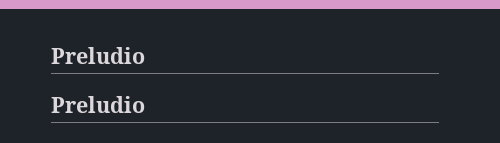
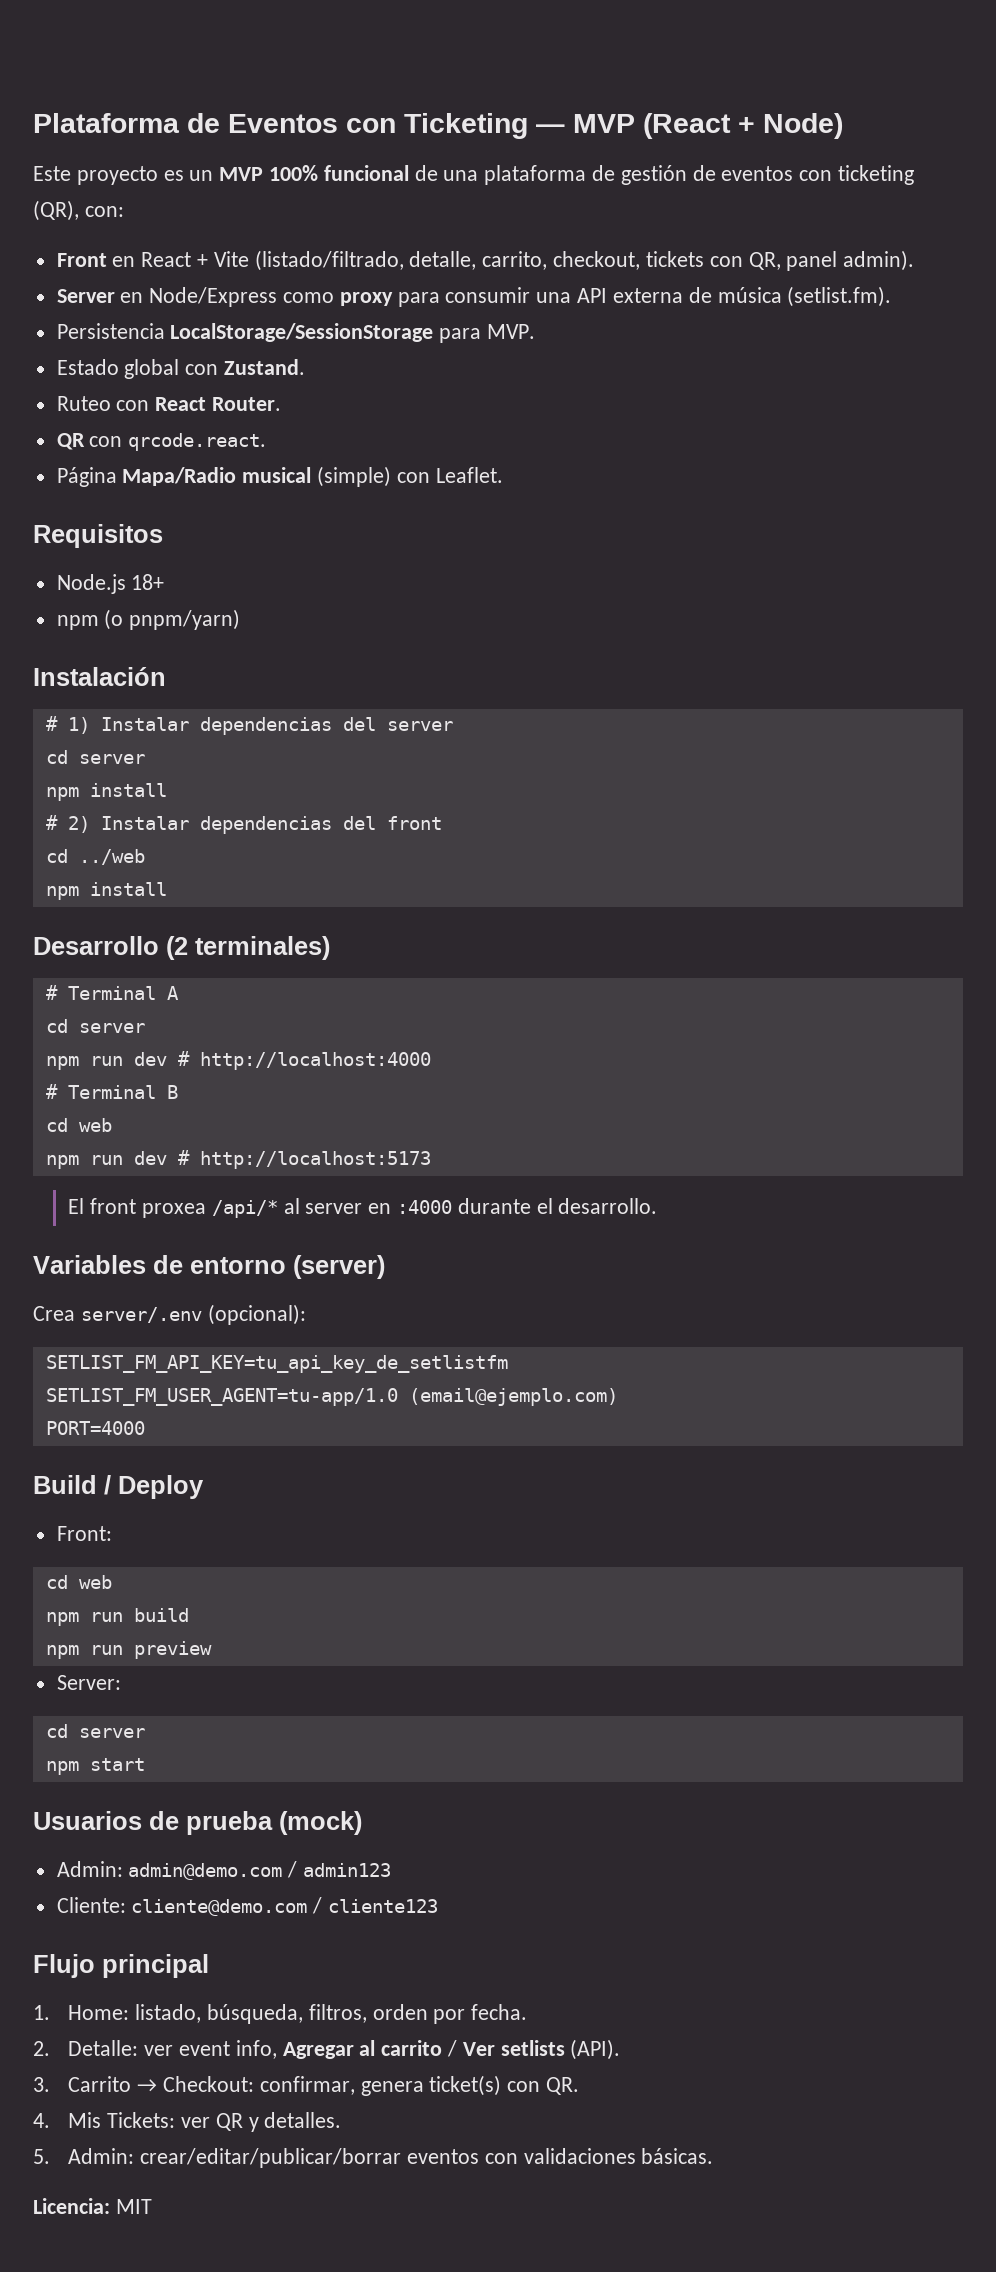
[51,47,145,64] [51,96,145,113] Preludio // Preludio -> [33,113,843,139] [33,165,915,185] [33,200,124,221] [56,250,915,271] [56,286,892,307] [56,323,536,343] [56,359,306,379] [56,396,282,411] [56,433,267,451] [56,466,503,487] [33,524,163,548] [56,574,165,594] [56,609,241,630] [33,667,166,686] [45,716,453,735] [45,750,145,764] [45,783,167,801] [45,815,442,834] [45,849,145,865] [45,882,167,900] [33,936,330,960] [45,985,179,1000] [45,1019,145,1033] [45,1051,431,1070] [45,1084,178,1099] [45,1118,112,1132] [45,1150,431,1169] [68,1198,658,1218] [33,1255,385,1279] [33,1304,306,1325] [45,1355,508,1373] [45,1388,618,1406] [45,1421,145,1435] [33,1475,204,1499] [56,1526,112,1541] [45,1575,112,1589] [45,1608,189,1626] [45,1641,212,1659] [56,1675,121,1690] [45,1724,145,1738] [45,1758,145,1775] [33,1811,362,1835] [56,1861,392,1880] [56,1897,439,1916] [33,1954,209,1978] [33,2004,528,2024] [33,2039,621,2060] [33,2075,579,2096] [33,2112,342,2132] [33,2148,714,2168] [33,2198,152,2214] Plataforma de Eventos con Ticketing — MVP (React + Node) // Este proyecto es un MVP 100% funcional de una plataforma de gestión de eventos con ticketing (QR), con: // Front en React + Vite (listado/filtrado, detalle, carrito, checkout, tickets con QR, panel admin). // Server en Node/Express como proxy para consumir una API externa de música (setlist.fm). // Persistencia LocalStorage/SessionStorage para MVP. // Estado global con Zustand. // Ruteo con React Router. // QR con qrcode.react. // Página Mapa/Radio musical (simple) con Leaflet. // Requisitos // Node.js 18+ // npm (o pnpm/yarn) // Instalación // # 1) Instalar dependencias del server // cd server // npm install // # 2) Instalar dependencias del front // cd ../web // npm install // Desarrollo (2 terminales) // # Terminal A // cd server // npm run dev # http://localhost:4000 // # Terminal B // cd web // npm run dev # http://localhost:5173 // El front proxea /api/* al server en :4000 durante el desarrollo. // Variables de entorno (server) // Crea server/.env (opcional): // SETLIST_FM_API_KEY=tu_api_key_de_setlistfm // SETLIST_FM_USER_AGENT=tu-app/1.0 (email@ejemplo.com) // PORT=4000 // Build / Deploy // Front: // cd web // npm run build // npm run preview // Server: // cd server // npm start // Usuarios de prueba (mock) // Admin: admin@demo.com / admin123 // Cliente: cliente@demo.com / cliente123 // Flujo principal // 1. Home: listado, búsqueda, filtros, orden por fecha. // 2. Detalle: ver event info, Agregar al carrito / Ver setlists (API). // 3. Carrito → Checkout: confirmar, genera ticket(s) con QR. // 4. Mis Tickets: ver QR y detalles. // 5. Admin: crear/editar/publicar/borrar eventos con validaciones básicas. // Licencia: MIT

